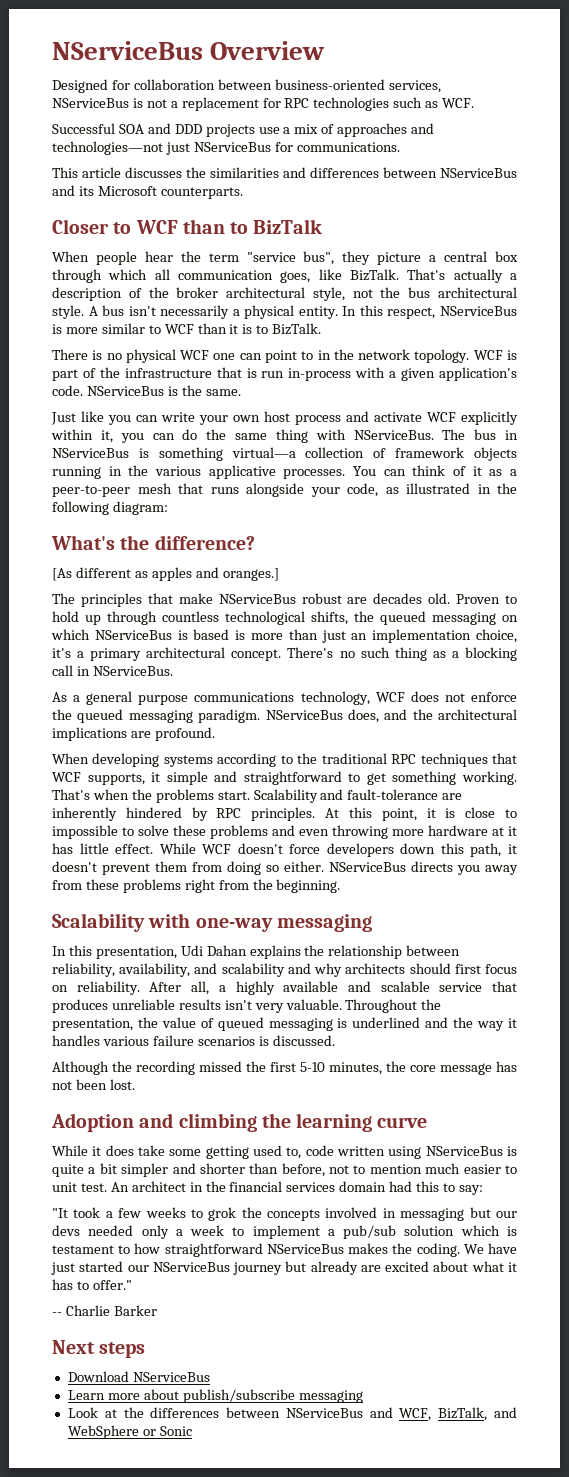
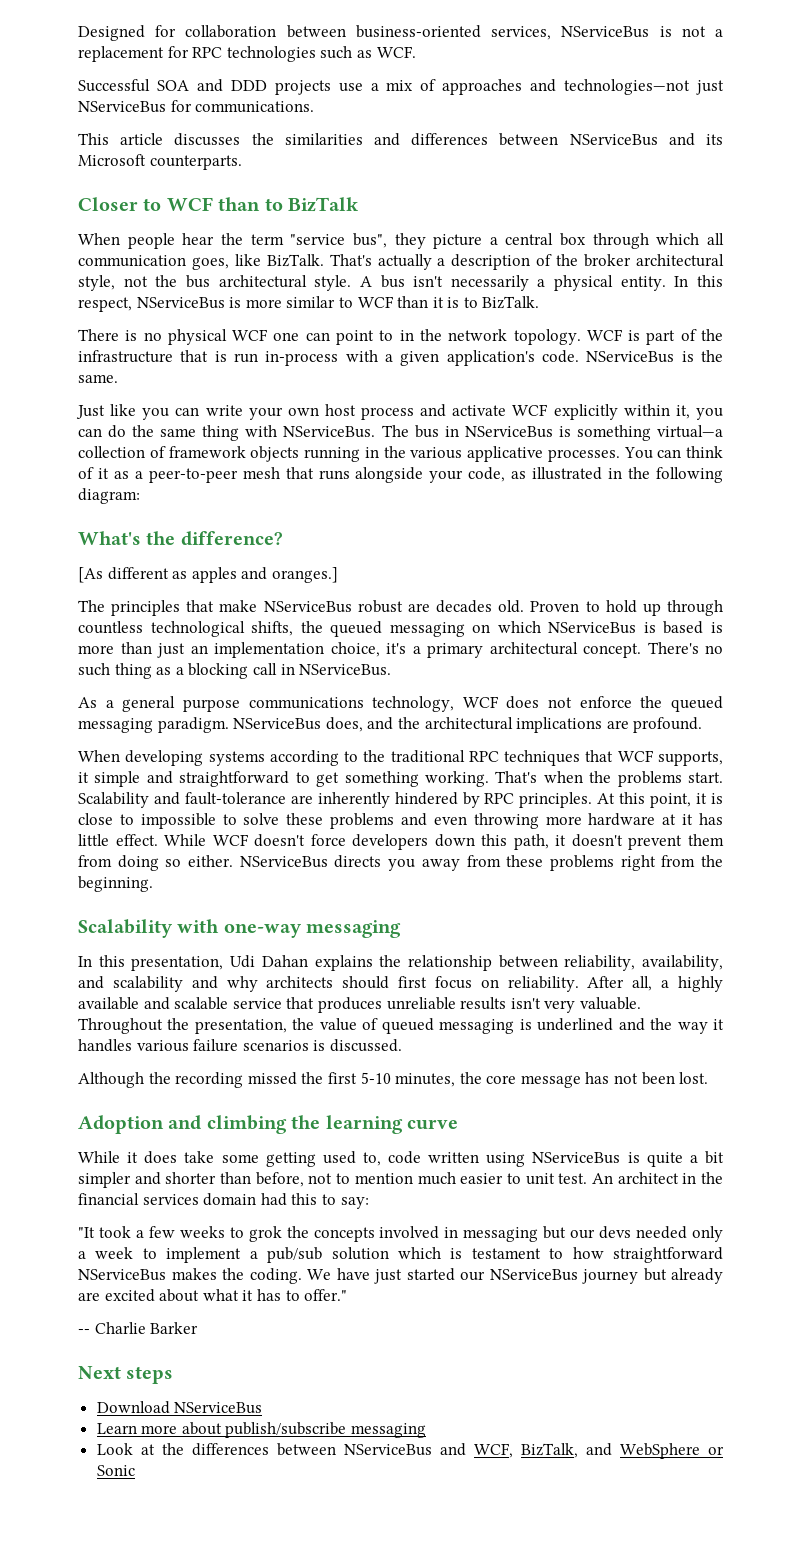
[52,41,326,60] NServiceBus Overview // -> (78, 33) none

